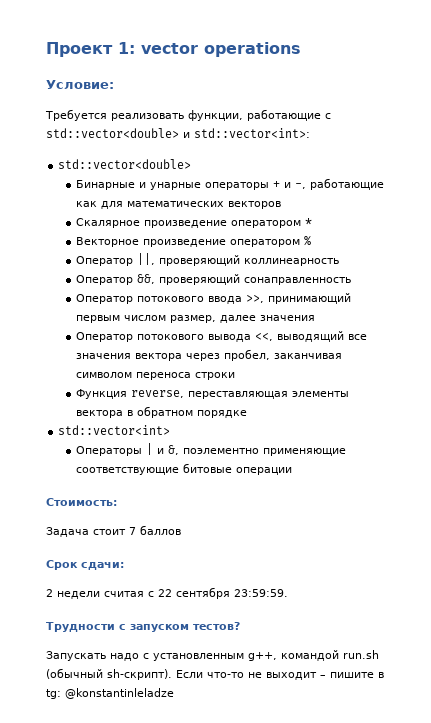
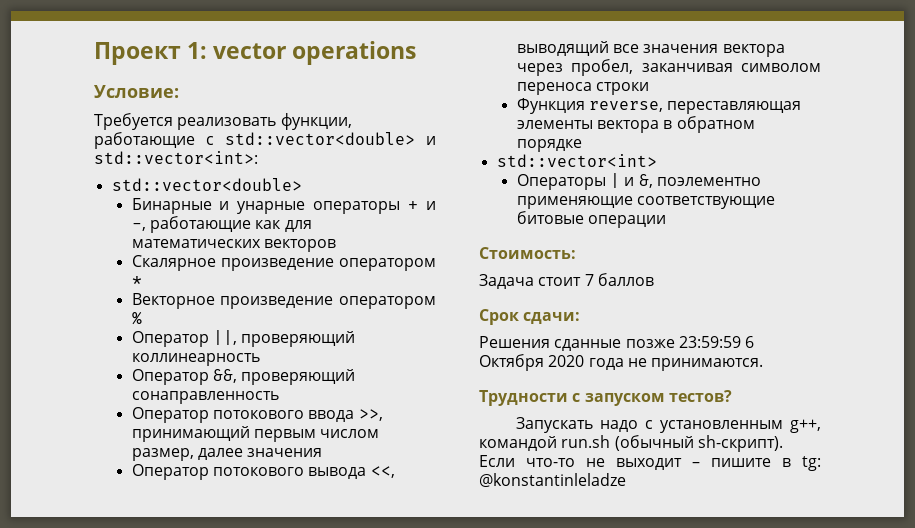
[46,587,288,599] 2 недели считая с 22 сентября 23:59:59. -> [479,336,755,351] [479,354,764,371] Решения сданные позже 23:59:59 6 Октября 2020 года не принимаются.

